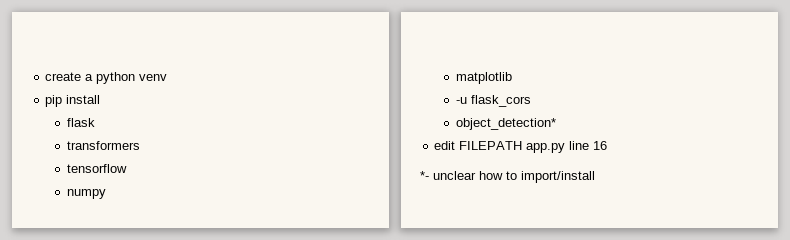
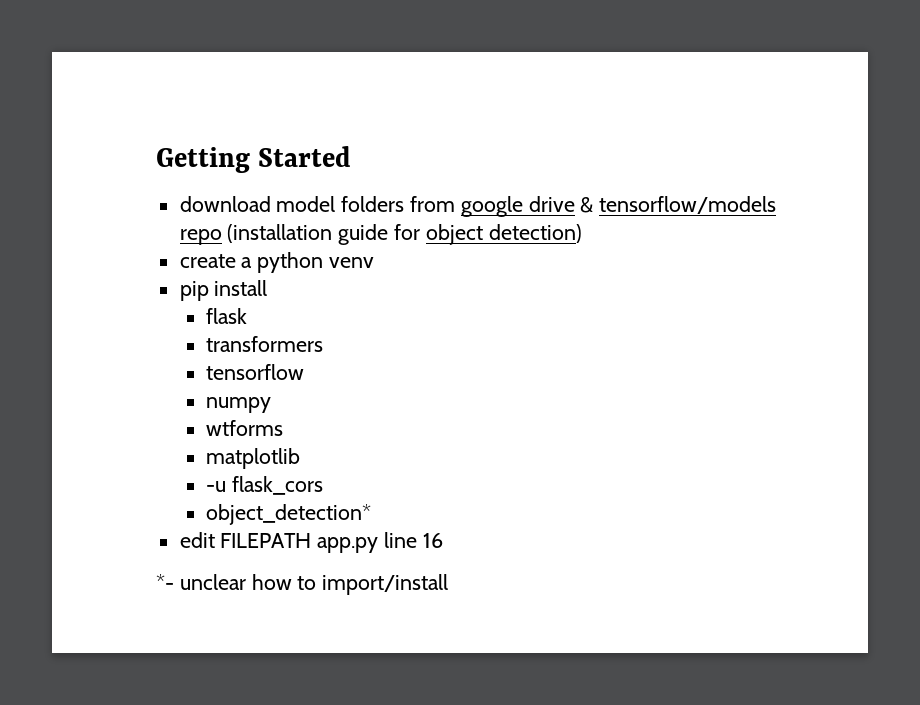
(45, 76) none -> [156,146,352,173] [179,196,777,217] [179,224,582,245] Getting Started // download model folders from google drive & tensorflow/models repo (installation guide for object detection) //
(107, 194) none -> [206,420,284,436] // wtforms

